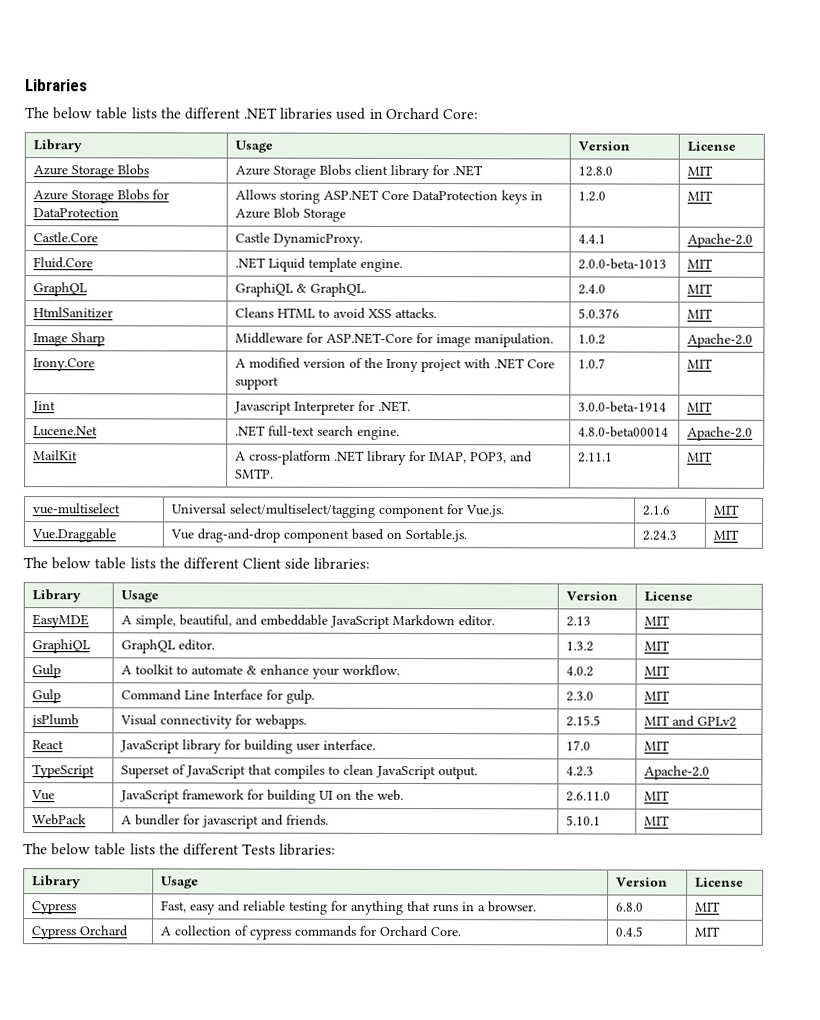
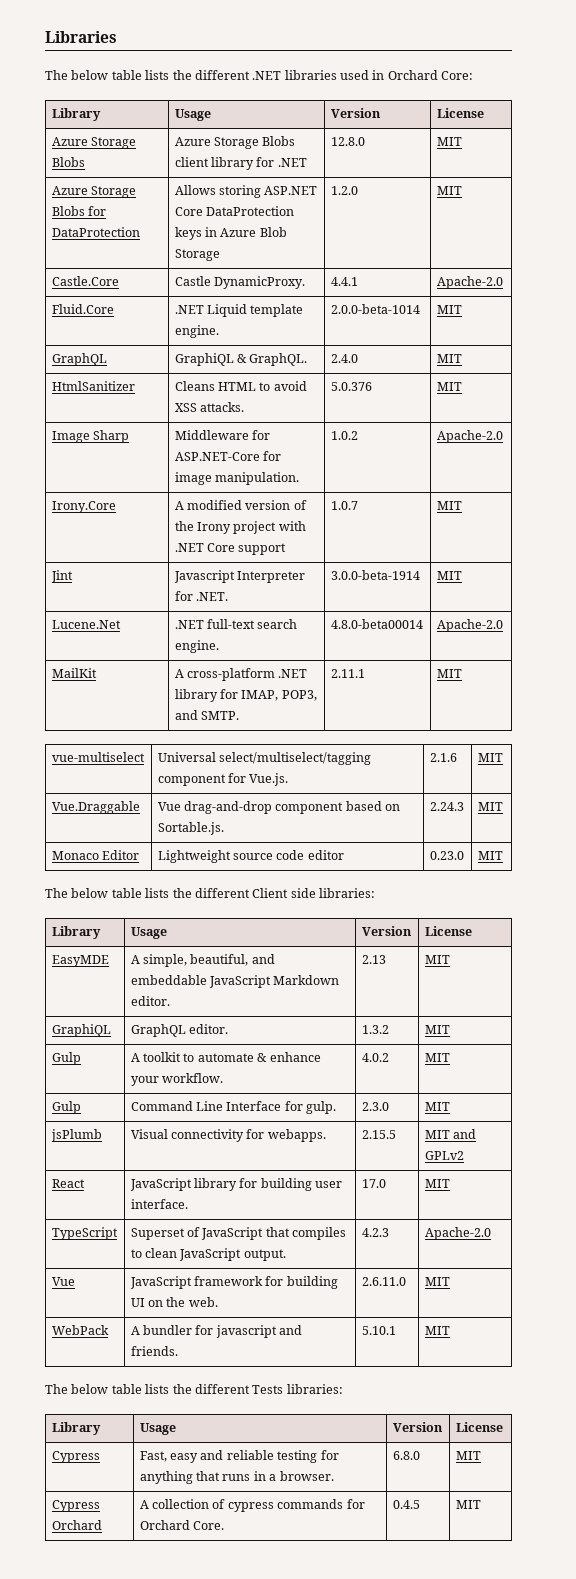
[578,258,668,270] 2.0.0-beta-1013 -> [330,304,420,314] 2.0.0-beta-1014
(740, 534) none -> [51,850,140,860] [157,850,344,863] [429,851,464,860] [477,851,503,860] // Monaco Editor | Lightweight source code editor | 0.23.0 | MIT

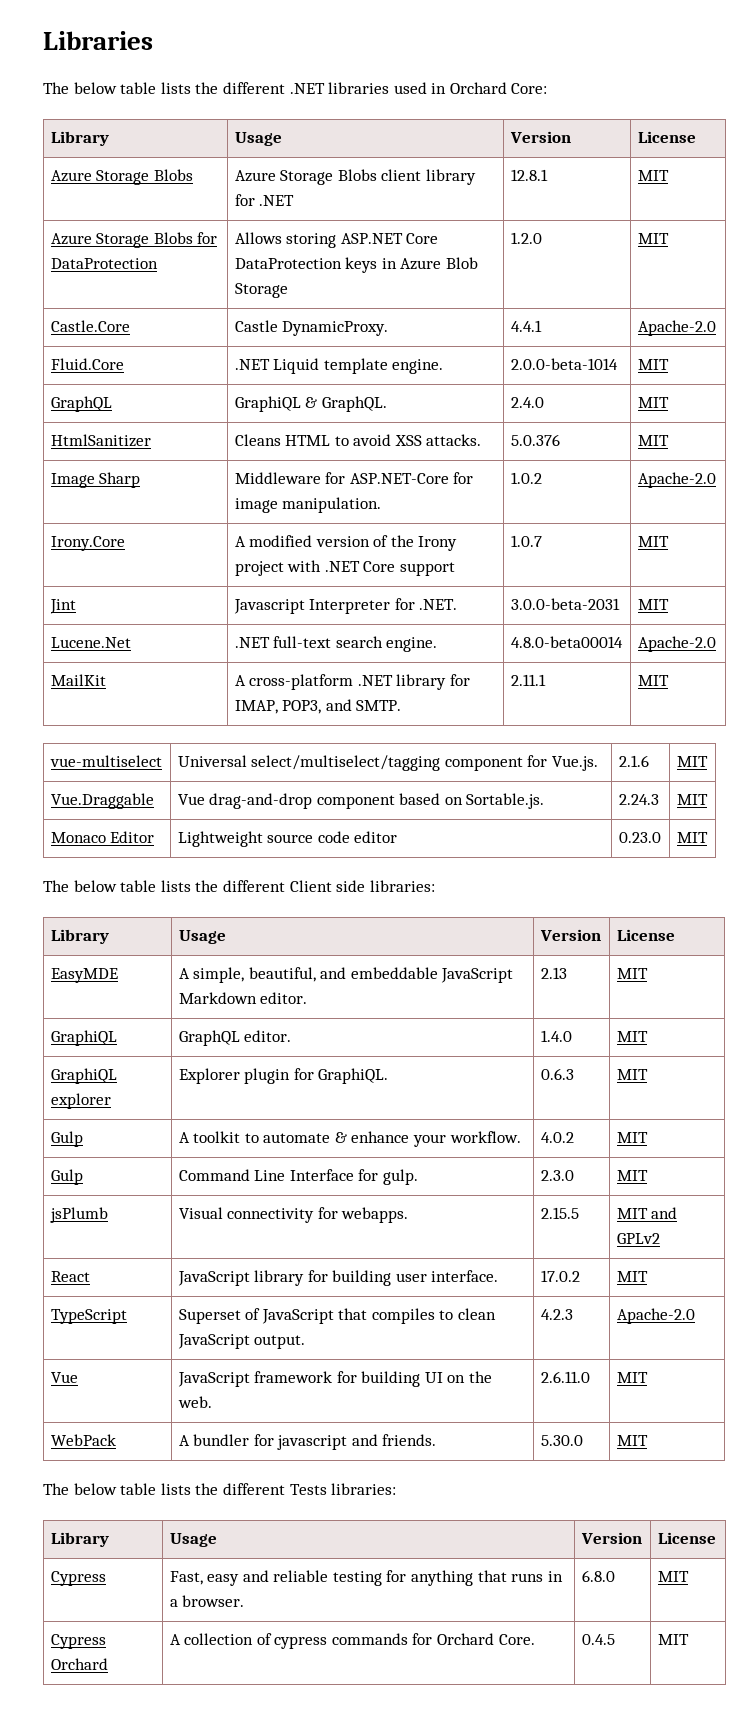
[330,137,365,146] 12.8.0 -> [510,169,548,181] 12.8.1
[330,570,420,580] 3.0.0-beta-1914 -> [510,598,620,610] 3.0.0-beta-2031
[361,1025,389,1034] 1.3.2 -> [540,1030,572,1042] [616,1031,648,1042] [50,1068,117,1084] [50,1093,111,1109] [178,1068,389,1084] [540,1068,574,1080] 1.4.0 | MIT // GraphiQL explorer | Explorer plugin for GraphiQL. | 0.6.3
[361,1179,386,1188] 17.0 -> [540,1270,580,1282] 17.0.2
[361,1326,396,1335] 5.10.1 -> [540,1435,583,1446] 5.30.0

